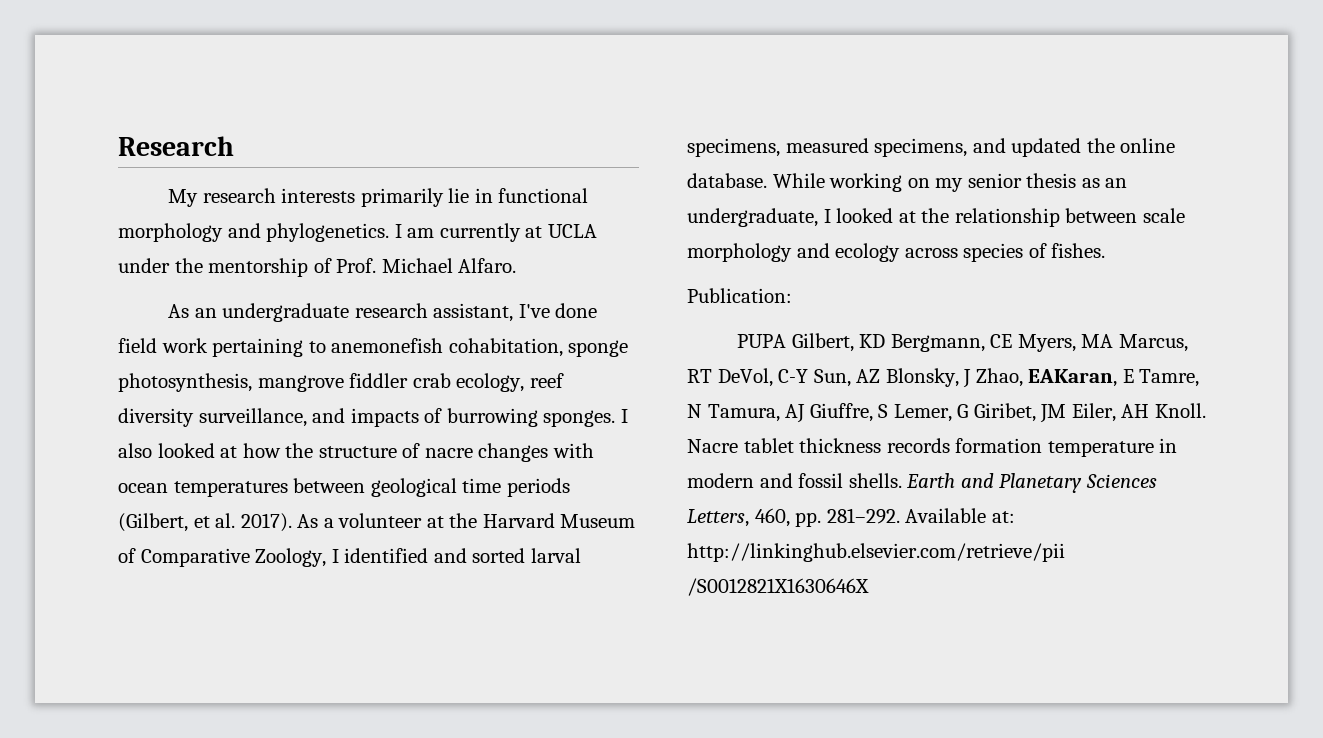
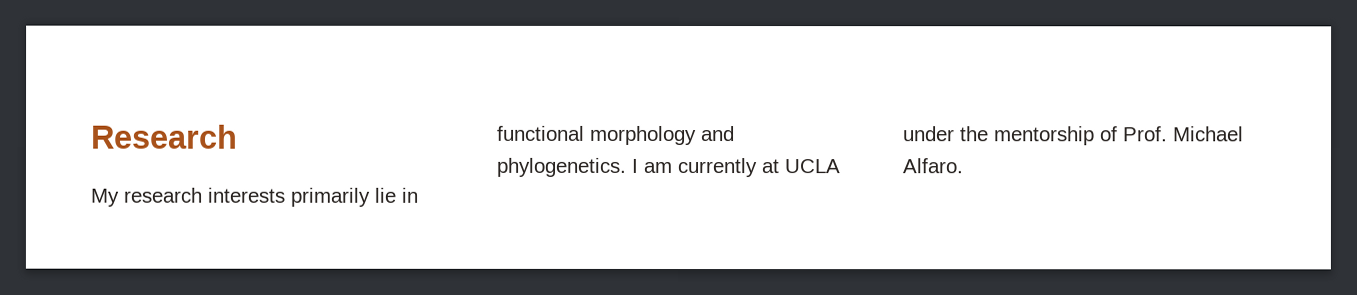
[167,303,598,322] [118,338,629,357] [118,373,564,392] [118,408,628,427] [118,443,594,462] [118,478,570,497] [118,513,636,532] [118,548,581,567] [687,138,1176,157] [687,173,1128,192] [687,208,1185,227] [687,243,1106,262] [687,288,792,303] [736,333,1188,352] [687,368,1200,388] [687,403,1206,423] [687,438,1178,457] [687,473,1157,493] [687,508,1015,527] [687,543,1065,562] [687,578,869,596] // As an undergraduate research assistant, I've done field work pertaining to anemonefish cohabitation, sponge photosynthesis, mangrove fiddler crab ecology, reef diversity surveillance, and impacts of burrowing sponges. I also looked at how the structure of nacre changes with ocean temperatures between geological time periods (Gilbert, et al. 2017). As a volunteer at the Harvard Museum of Comparative Zoology, I identified and sorted larval specimens, measured specimens, and updated the online database. While working on my senior thesis as an undergraduate, I looked at the relationship between scale morphology and ecology across species of fishes. // Publication: // PUPA Gilbert, KD Bergmann, CE Myers, MA Marcus, RT DeVol, C-Y Sun, AZ Blonsky, J Zhao, EAKaran, E Tamre, N Tamura, AJ Giuffre, S Lemer, G Giribet, JM Eiler, AH Knoll. Nacre tablet thickness records formation temperature in modern and fossil shells. Earth and Planetary Sciences Letters, 460, pp. 281–292. Available at: http://linkinghub.elsevier.com/retrieve/pii /S0012821X1630646X -> (963, 166) none

